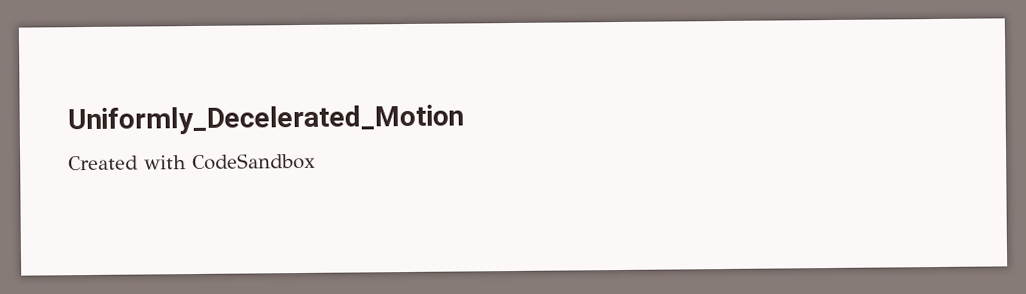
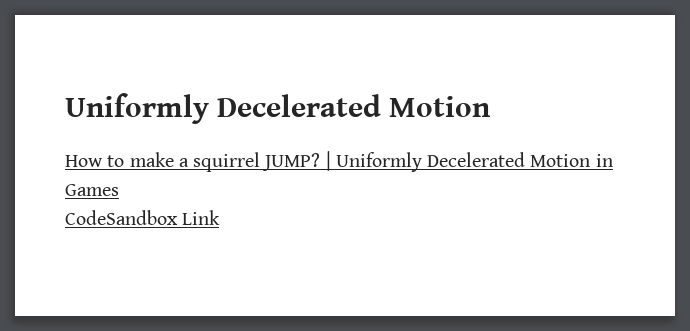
[67,104,464,136] [68,152,316,171] Uniformly_Decelerated_Motion // Created with CodeSandbox -> [65,93,492,124] [65,151,613,172] [65,184,119,196] [65,210,221,225] Uniformly Decelerated Motion // How to make a squirrel JUMP? | Uniformly Decelerated Motion in Games // CodeSandbox Link

